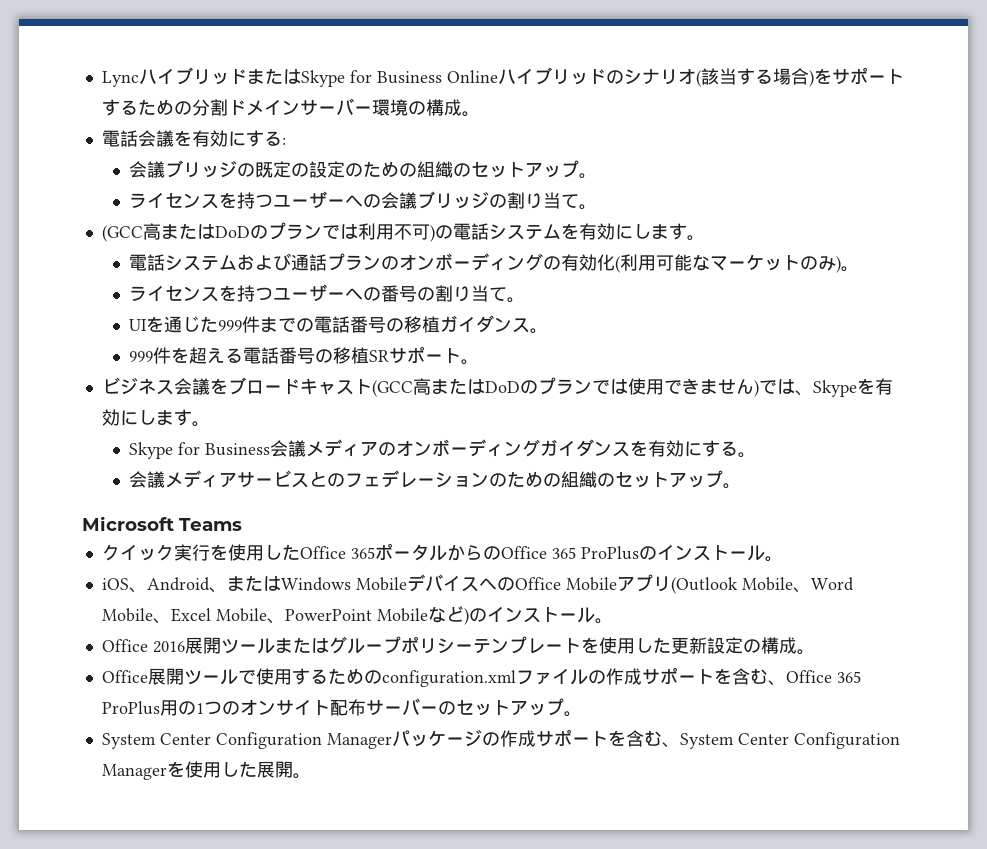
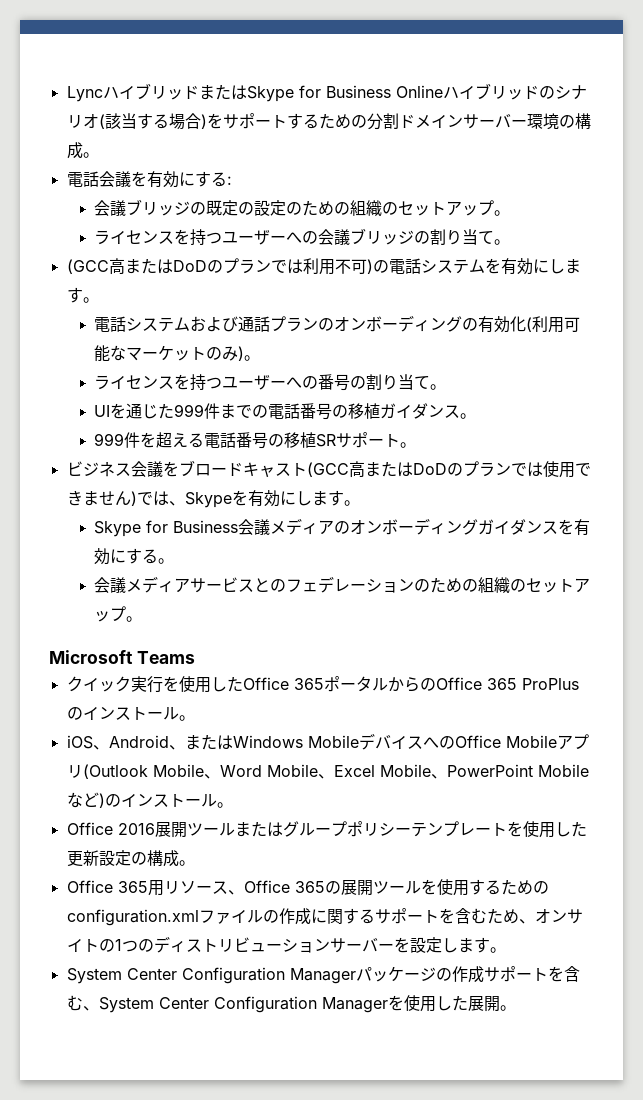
[147,668,256,685] 展開ツールで -> [117,879,437,896] 365用リソース、Office 365の展開ツールを
[641,667,861,686] [101,698,564,716] サポートを含む、Office 365 ProPlus用の1つのオンサイト配布サーバーのセットアップ -> [310,908,583,924] [66,936,490,953] に関するサポートを含むため、オンサイトの1つのディストリビューションサーバーを設定します

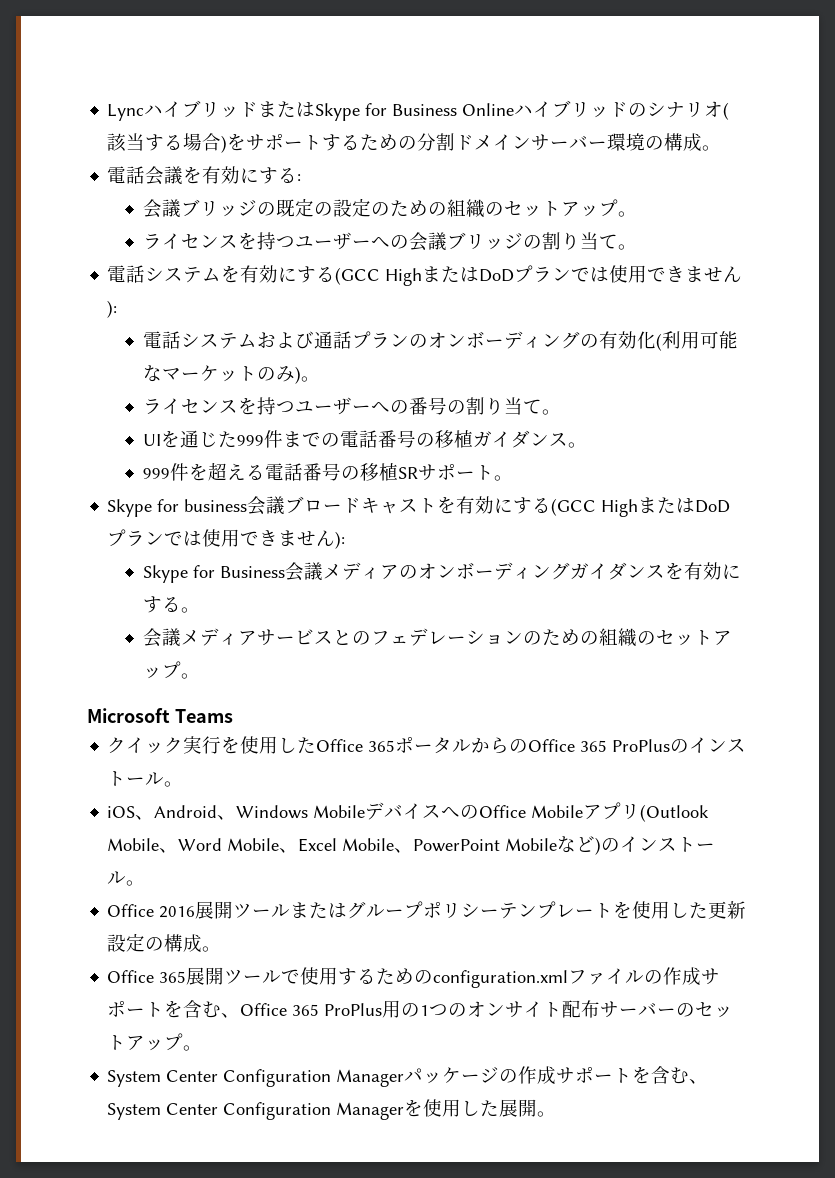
[66,258,389,275] (GCC高またはDoDのプランでは利用不可)の -> (637, 247) none
[548,259,581,274] [66,287,99,303] します。 -> [297,265,743,286] [107,300,118,318] する(GCC HighまたはDoDプランでは使用できません):
[66,460,591,478] [66,490,360,508] ビジネス会議をブロードキャスト(GCC高またはDoDのプランでは使用できません)では、Skypeを有効にします。 -> [107,496,731,517] [107,529,346,549] Skype for business会議ブロードキャストを有効にする(GCC HighまたはDoDプランでは使用できません):
[184,734,233,750] または -> (237, 817) none
[147,879,437,896] 用リソース、Office 365の展開ツールを -> [186,967,301,985] 展開ツールで
[310,908,583,924] [66,936,490,953] に関するサポートを含むため、オンサイトの1つのディストリビューションサーバーを設定します -> [701,968,721,985] [107,1000,734,1018] [107,1033,184,1051] サポートを含む、Office 365 ProPlus用の1つのオンサイト配布サーバーのセットアップ

